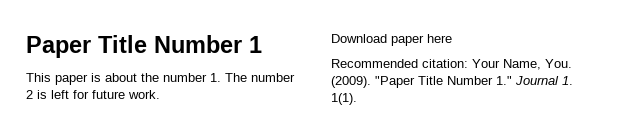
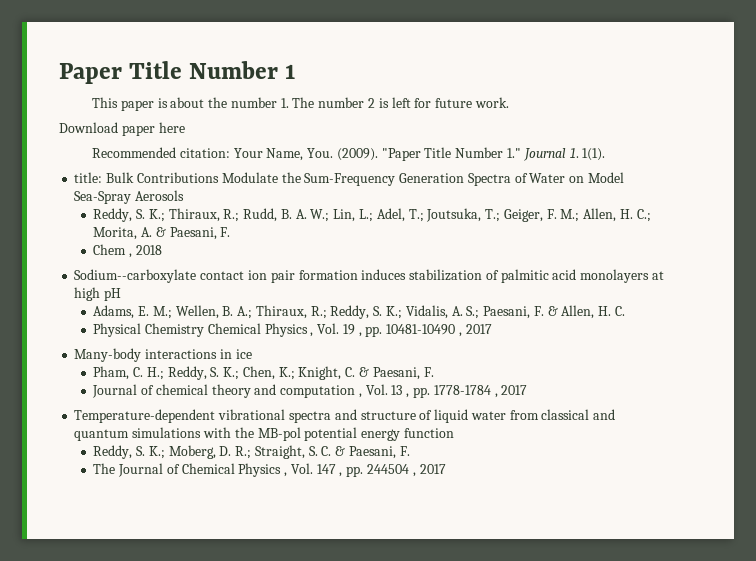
(357, 99) none -> [74,172,624,186] [74,190,185,204] [93,208,651,222] [93,227,231,240] [93,244,162,258] [74,269,664,283] [74,287,122,301] [93,305,625,319] [93,323,492,337] [74,348,252,362] [93,366,434,380] [92,384,528,398] [74,409,616,423] [74,427,454,441] [93,445,410,459] [93,463,446,477] // title: Bulk Contributions Modulate the Sum-Frequency Generation Spectra of Water on Model Sea-Spray Aerosols // Reddy, S. K.; Thiraux, R.; Rudd, B. A. W.; Lin, L.; Adel, T.; Joutsuka, T.; Geiger, F. M.; Allen, H. C.; Morita, A. & Paesani, F. // Chem , 2018 // Sodium--carboxylate contact ion pair formation induces stabilization of palmitic acid monolayers at high pH // Adams, E. M.; Wellen, B. A.; Thiraux, R.; Reddy, S. K.; Vidalis, A. S.; Paesani, F. & Allen, H. C. // Physical Chemistry Chemical Physics , Vol. 19 , pp. 10481-10490 , 2017 // Many-body interactions in ice // Pham, C. H.; Reddy, S. K.; Chen, K.; Knight, C. & Paesani, F. // Journal of chemical theory and computation , Vol. 13 , pp. 1778-1784 , 2017 // Temperature-dependent vibrational spectra and structure of liquid water from classical and quantum simulations with the MB-pol potential energy function // Reddy, S. K.; Moberg, D. R.; Straight, S. C. & Paesani, F. // The Journal of Chemical Physics , Vol. 147 , pp. 244504 , 2017

